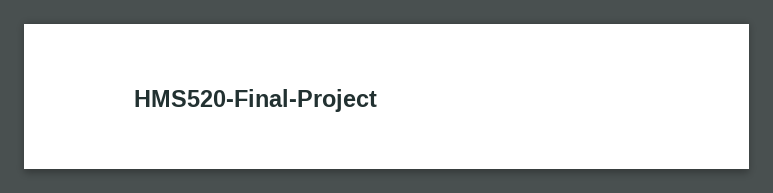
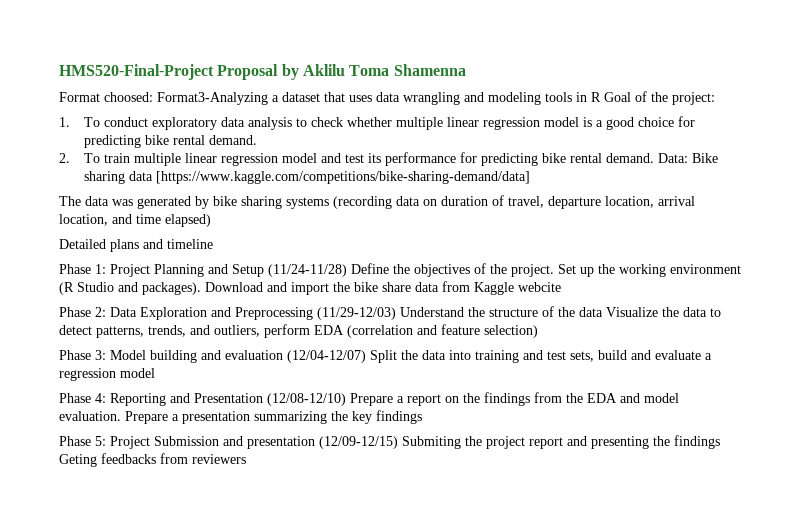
(377, 100) none -> [217,64,466,80] [59,91,715,105] [59,116,695,130] [83,135,257,148] [59,152,718,166] [83,171,530,184] [59,195,695,209] [59,214,211,227] [59,239,213,252] [59,263,741,277] [59,281,561,295] [59,306,721,320] [59,324,538,338] [59,350,712,363] [59,368,155,381] [59,392,679,406] [59,410,422,424] [59,435,720,449] [59,453,246,467] Proposal by Aklilu Toma Shamenna // Format choosed: Format3-Analyzing a dataset that uses data wrangling and modeling tools in R Goal of the project: // 1. To conduct exploratory data analysis to check whether multiple linear regression model is a good choice for predicting bike rental demand. // 2. To train multiple linear regression model and test its performance for predicting bike rental demand. Data: Bike sharing data [https://www.kaggle.com/competitions/bike-sharing-demand/data] // The data was generated by bike sharing systems (recording data on duration of travel, departure location, arrival location, and time elapsed) // Detailed plans and timeline // Phase 1: Project Planning and Setup (11/24-11/28) Define the objectives of the project. Set up the working environment (R Studio and packages). Download and import the bike share data from Kaggle webcite // Phase 2: Data Exploration and Preprocessing (11/29-12/03) Understand the structure of the data Visualize the data to detect patterns, trends, and outliers, perform EDA (correlation and feature selection) // Phase 3: Model building and evaluation (12/04-12/07) Split the data into training and test sets, build and evaluate a regression model // Phase 4: Reporting and Presentation (12/08-12/10) Prepare a report on the findings from the EDA and model evaluation. Prepare a presentation summarizing the key findings // Phase 5: Project Submission and presentation (12/09-12/15) Submiting the project report and presenting the findings Geting feedbacks from reviewers

